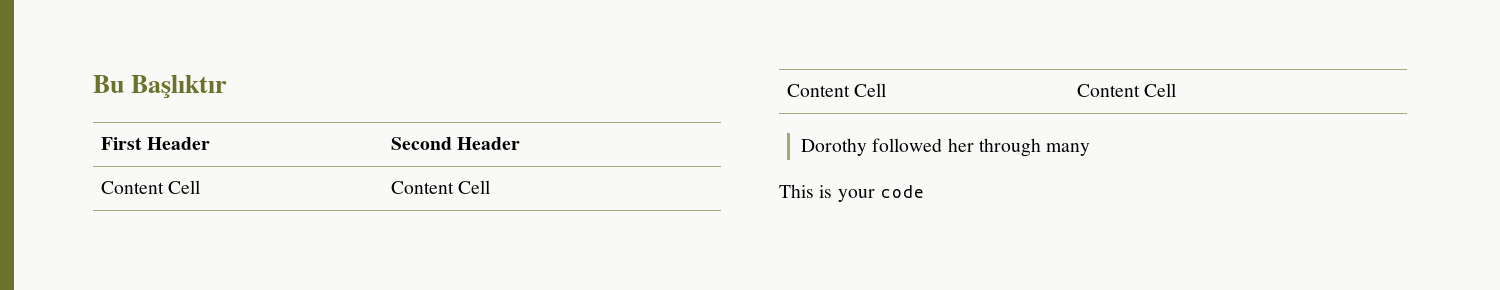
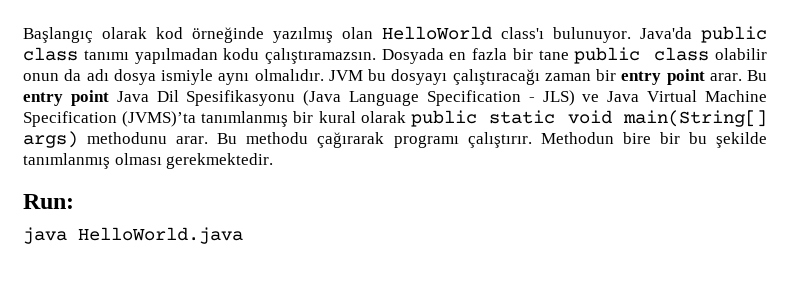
[93,75,228,99] [100,137,211,150] [390,137,521,150] [100,180,201,194] [390,180,491,194] [786,83,887,97] [1076,83,1177,97] [801,138,1091,157] [779,184,924,202] Bu Başlıktır // First Header | Second Header // Content Cell | Content Cell // Content Cell | Content Cell // Dorothy followed her through many // This is your code -> [23,26,767,43] [23,47,767,64] [23,69,767,85] [23,90,767,106] [23,110,768,127] [23,131,767,148] [23,153,274,169] [23,194,74,209] [23,227,243,244] Başlangıç olarak kod örneğinde yazılmış olan HelloWorld class'ı bulunuyor. Java'da public class tanımı yapılmadan kodu çalıştıramazsın. Dosyada en fazla bir tane public class olabilir onun da adı dosya ismiyle aynı olmalıdır. JVM bu dosyayı çalıştıracağı zaman bir entry point arar. Bu entry point Java Dil Spesifikasyonu (Java Language Specification - JLS) ve Java Virtual Machine Specification (JVMS)’ta tanımlanmış bir kural olarak public static void main(String[] args) methodunu arar. Bu methodu çağırarak programı çalıştırır. Methodun bire bir bu şekilde tanımlanmış olması gerekmektedir. // Run: // java HelloWorld.java

